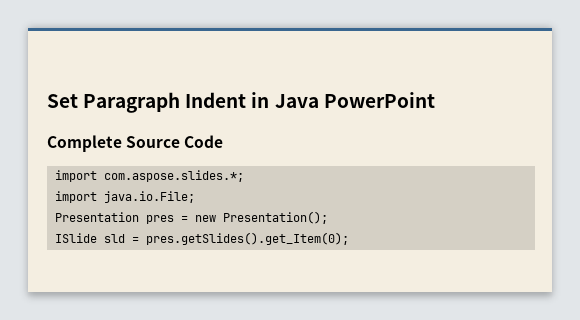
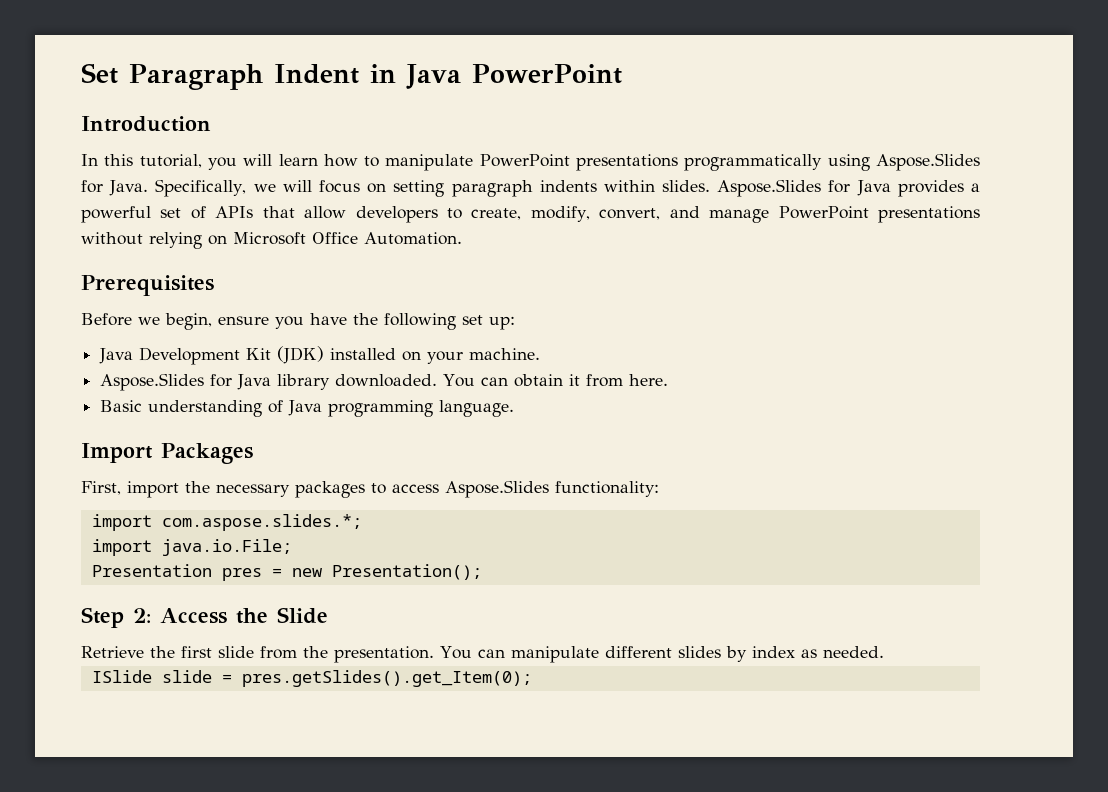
[47,135,224,152] Complete Source Code -> [81,116,211,132] [81,153,980,171] [81,179,980,197] [81,206,980,223] [81,232,462,249] [81,275,214,296] [81,313,515,330] [99,346,541,365] [100,373,669,391] [100,400,515,417] [81,443,253,464] [81,480,659,498] Introduction // In this tutorial, you will learn how to manipulate PowerPoint presentations programmatically using Aspose.Slides for Java. Specifically, we will focus on setting paragraph indents within slides. Aspose.Slides for Java provides a powerful set of APIs that allow developers to create, modify, convert, and manage PowerPoint presentations without relying on Microsoft Office Automation. // Prerequisites // Before we begin, ensure you have the following set up: // Java Development Kit (JDK) installed on your machine. // Aspose.Slides for Java library downloaded. You can obtain it from here. // Basic understanding of Java programming language. // Import Packages // First, import the necessary packages to access Aspose.Slides functionality:
(328, 217) none -> [81,607,328,628] [81,646,884,663] // Step 2: Access the Slide // Retrieve the first slide from the presentation. You can manipulate different slides by index as needed.
[103,234,125,243] sld -> [161,670,212,683] slide

